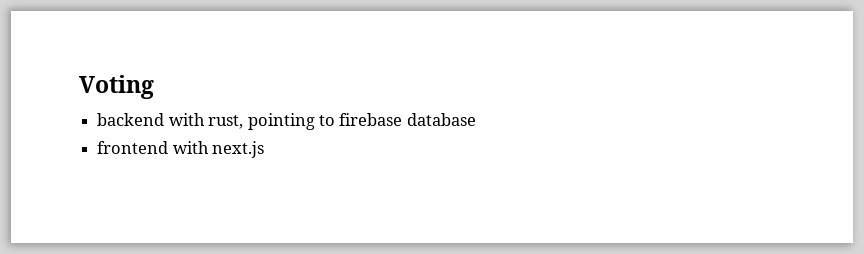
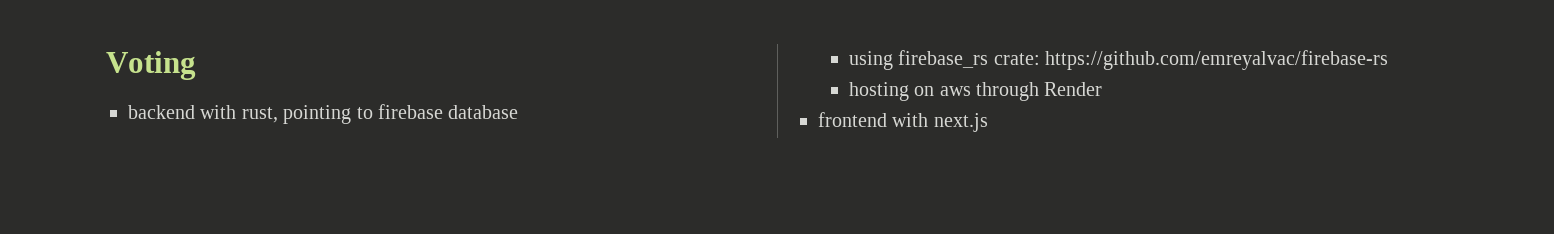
(476, 119) none -> [848,50,1389,70] [848,82,1103,101] // using firebase_rs crate: https://github.com/emreyalvac/firebase-rs // hosting on aws through Render

